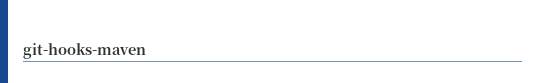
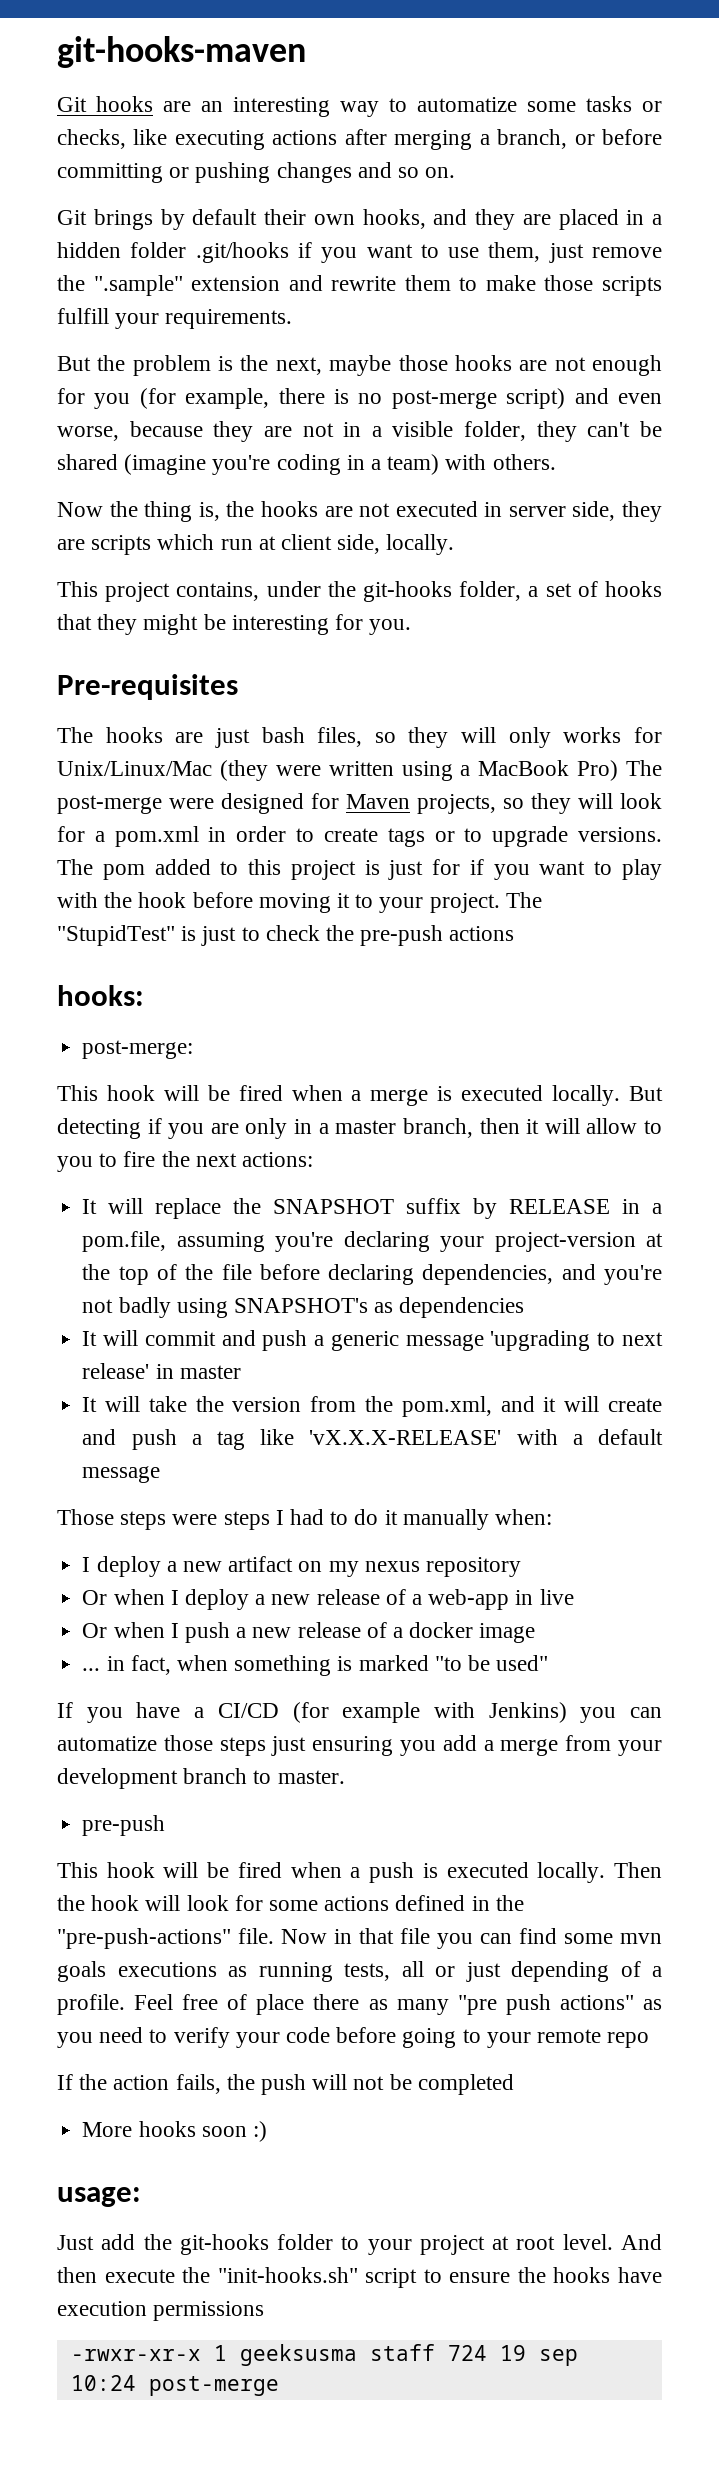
(146, 51) none -> [57,96,662,117] [57,129,662,150] [57,162,456,183] [57,209,662,230] [57,242,662,263] [57,275,662,296] [57,308,293,329] [57,355,662,376] [57,388,662,409] [57,421,662,442] [57,454,556,475] [57,501,662,522] [57,534,455,555] [57,581,662,602] [57,614,412,635] [57,674,238,700] [57,727,662,748] [57,760,662,781] [57,793,662,814] [57,826,662,847] [57,859,662,880] [57,892,542,913] [57,925,515,946] [57,985,144,1006] [82,1040,194,1059] [57,1085,663,1106] [57,1118,663,1139] [57,1151,314,1172] [82,1198,663,1219] [82,1231,663,1252] [82,1264,662,1285] [82,1297,525,1318] [82,1330,663,1351] [82,1363,241,1379] [82,1396,662,1417] [82,1429,663,1450] [82,1466,161,1483] [57,1509,553,1530] [82,1556,521,1577] [82,1589,574,1610] [82,1622,536,1643] [82,1655,549,1676] [57,1702,662,1723] [57,1735,662,1756] [57,1768,345,1789] [82,1815,166,1836] [57,1862,663,1883] [57,1895,524,1911] [57,1928,662,1949] [57,1961,662,1982] [57,1994,662,2015] [57,2027,650,2048] [57,2074,514,2095] [82,2121,267,2142] [57,2187,141,2207] [57,2234,662,2255] [57,2267,662,2288] [57,2301,265,2321] [70,2344,578,2366] [70,2375,279,2396] // Git hooks are an interesting way to automatize some tasks or checks, like executing actions after merging a branch, or before committing or pushing changes and so on. // Git brings by default their own hooks, and they are placed in a hidden folder .git/hooks if you want to use them, just remove the ".sample" extension and rewrite them to make those scripts fulfill your requirements. // But the problem is the next, maybe those hooks are not enough for you (for example, there is no post-merge script) and even worse, because they are not in a visible folder, they can't be shared (imagine you're coding in a team) with others. // Now the thing is, the hooks are not executed in server side, they are scripts which run at client side, locally. // This project contains, under the git-hooks folder, a set of hooks that they might be interesting for you. // Pre-requisites // The hooks are just bash files, so they will only works for Unix/Linux/Mac (they were written using a MacBook Pro) The post-merge were designed for Maven projects, so they will look for a pom.xml in order to create tags or to upgrade versions. The pom added to this project is just for if you want to play with the hook before moving it to your project. The "StupidTest" is just to check the pre-push actions // hooks: // post-merge: // This hook will be fired when a merge is executed locally. But detecting if you are only in a master branch, then it will allow to you to fire the next actions: // It will replace the SNAPSHOT suffix by RELEASE in a pom.file, assuming you're declaring your project-version at the top of the file before declaring dependencies, and you're not badly using SNAPSHOT's as dependencies // It will commit and push a generic message 'upgrading to next release' in master // It will take the version from the pom.xml, and it will create and push a tag like 'vX.X.X-RELEASE' with a default message // Those steps were steps I had to do it manually when: // I deploy a new artifact on my nexus repository // Or when I deploy a new release of a web-app in live // Or when I push a new release of a docker image // ... in fact, when something is marked "to be used" // If you have a CI/CD (for example with Jenkins) you can automatize those steps just ensuring you add a merge from your development branch to master. // pre-push // This hook will be fired when a push is executed locally. Then the hook will look for some actions defined in the "pre-push-actions" file. Now in that file you can find some mvn goals executions as running tests, all or just depending of a profile. Feel free of place there as many "pre push actions" as you need to verify your code before going to your remote repo // If the action fails, the push will not be completed // More hooks soon :) // usage: // Just add the git-hooks folder to your project at root level. And then execute the "init-hooks.sh" script to ensure the hooks have execution permissions // -rwxr-xr-x 1 geeksusma staff 724 19 sep 10:24 post-merge

